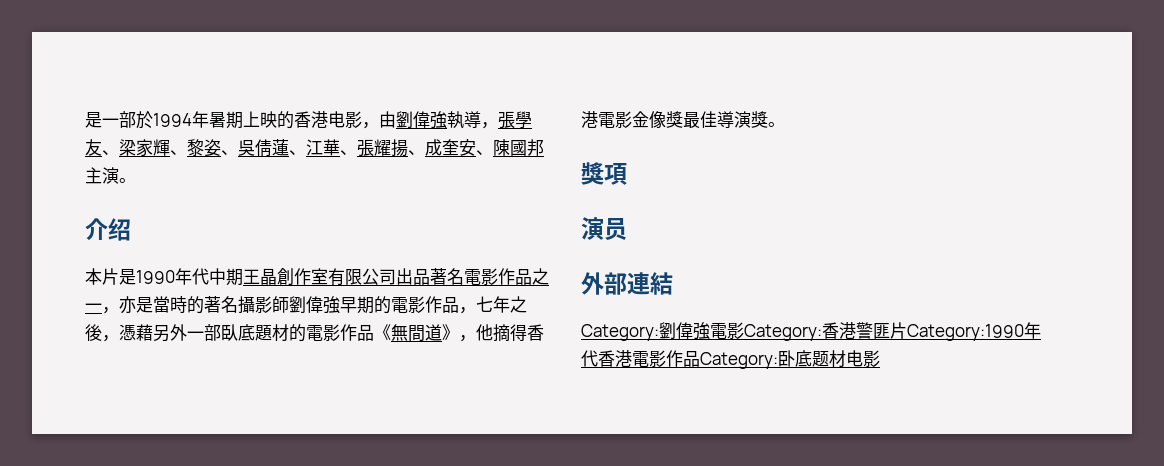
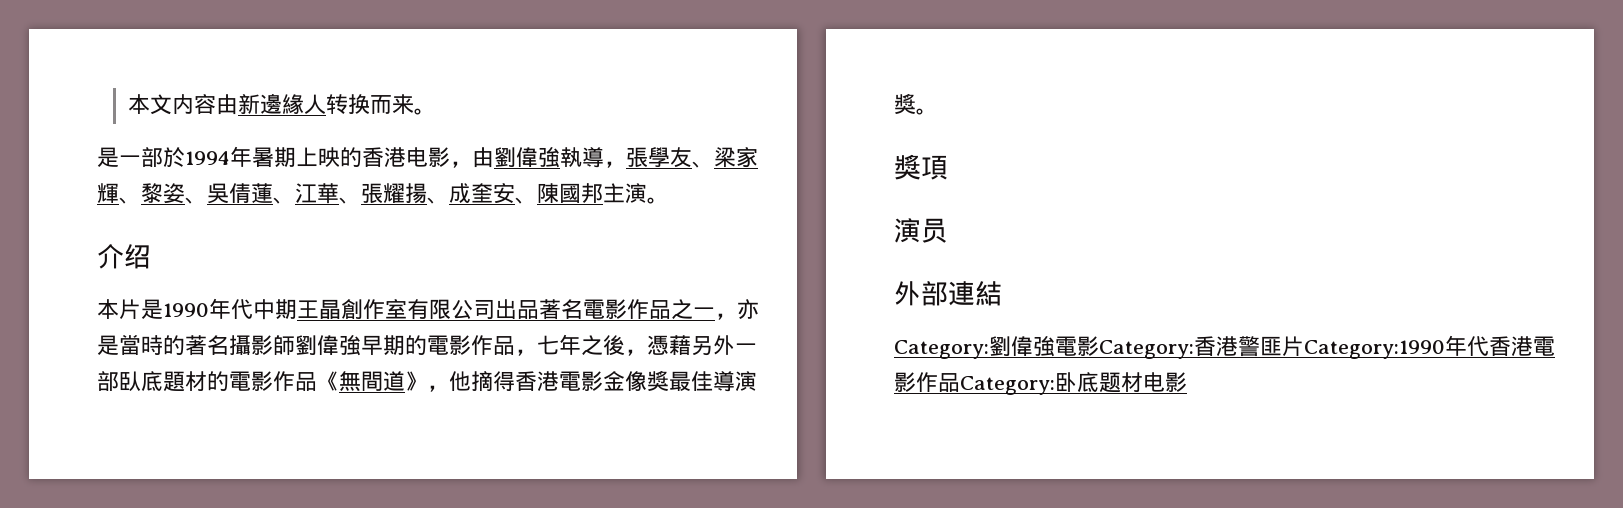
(85, 120) none -> [127,93,436,115] 本文内容由新邊緣人转换而来。 //

